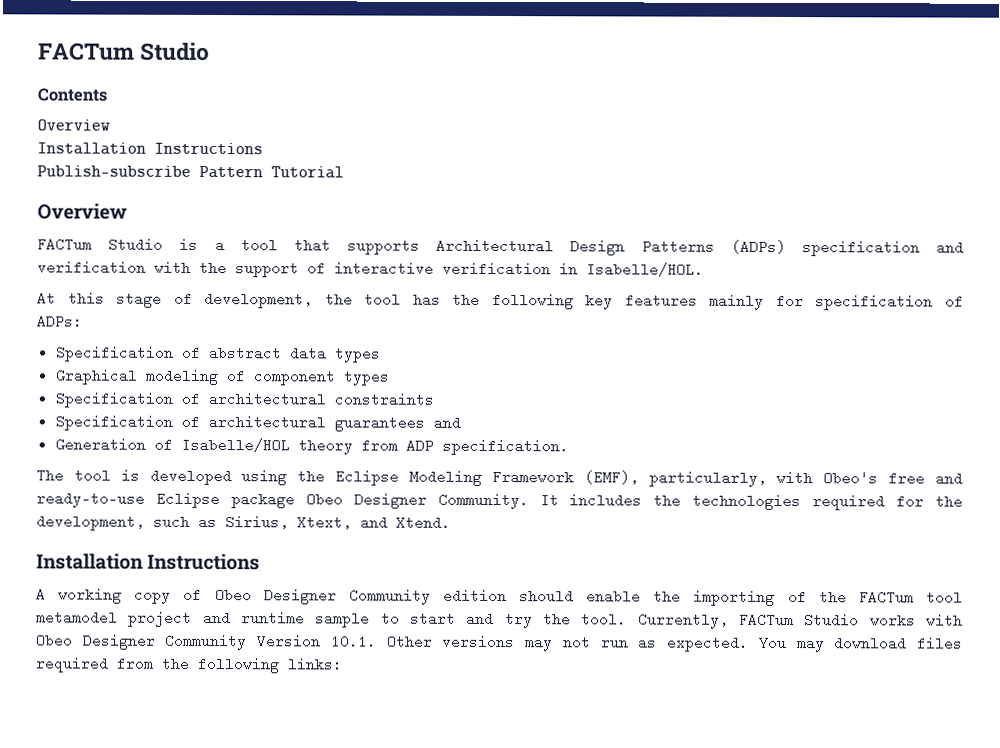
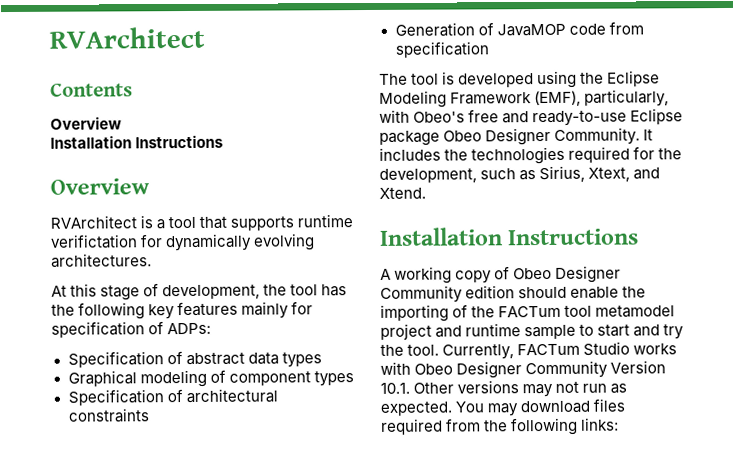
[38,41,211,61] FACTum Studio -> [49,26,205,49] RVArchitect
[37,165,344,179] [37,203,128,220] [37,237,164,252] // Publish-subscribe Pattern Tutorial // Overview // FACTum Studio -> [50,178,150,195] [50,215,137,229] // Overview // RVArchitect
[436,238,964,257] [37,260,704,278] Architectural Design Patterns (ADPs) specification and verification with the support of interactive verification in Isabelle/HOL. -> [297,214,354,228] [50,233,316,252] [51,253,152,268] runtime verifictation for dynamically evolving architectures.
[54,414,461,432] [54,437,569,456] Specification of architectural guarantees and // Generation of Isabelle/HOL theory from ADP specification. -> [394,21,644,37] [394,41,489,58] Generation of JavaMOP code from specification

